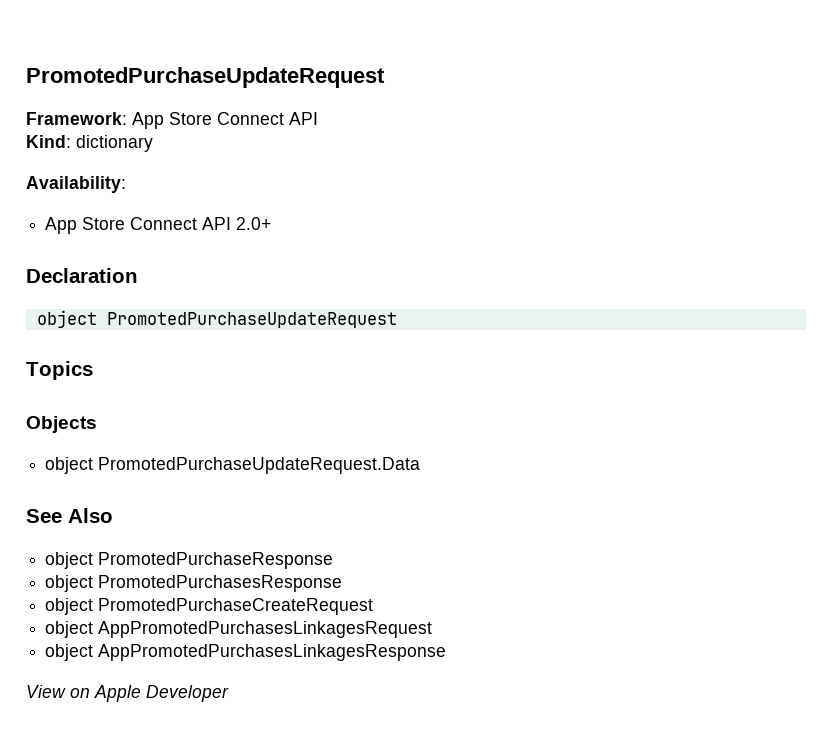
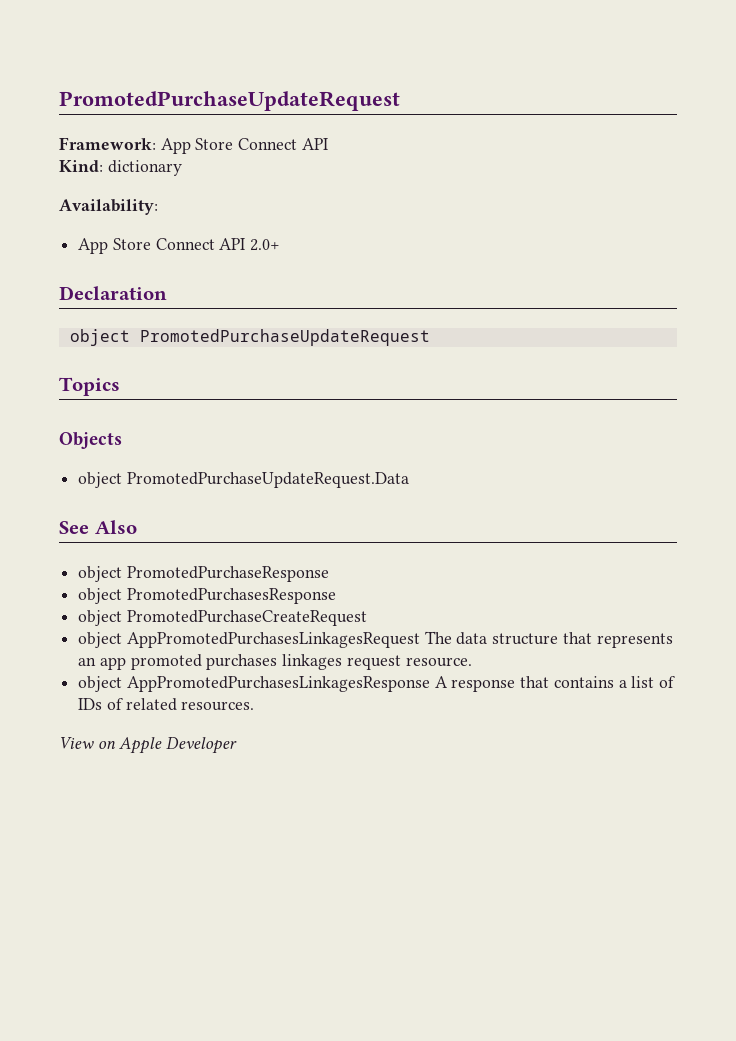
[45,644,447,661] // object AppPromotedPurchasesLinkagesResponse -> [424,631,673,648] [78,654,472,670] [78,676,676,692] [78,698,255,711] The data structure that represents an app promoted purchases linkages request resource. // object AppPromotedPurchasesLinkagesResponse A response that contains a list of IDs of related resources.

